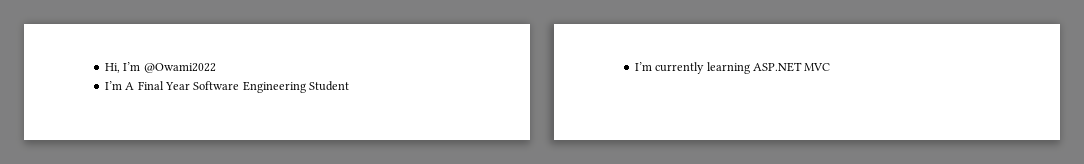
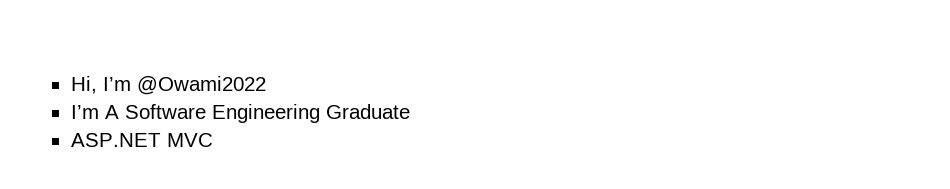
[137,81,349,93] [634,62,750,74] Final Year Software Engineering Student // I’m currently learning -> [124,104,410,123] Software Engineering Graduate //

